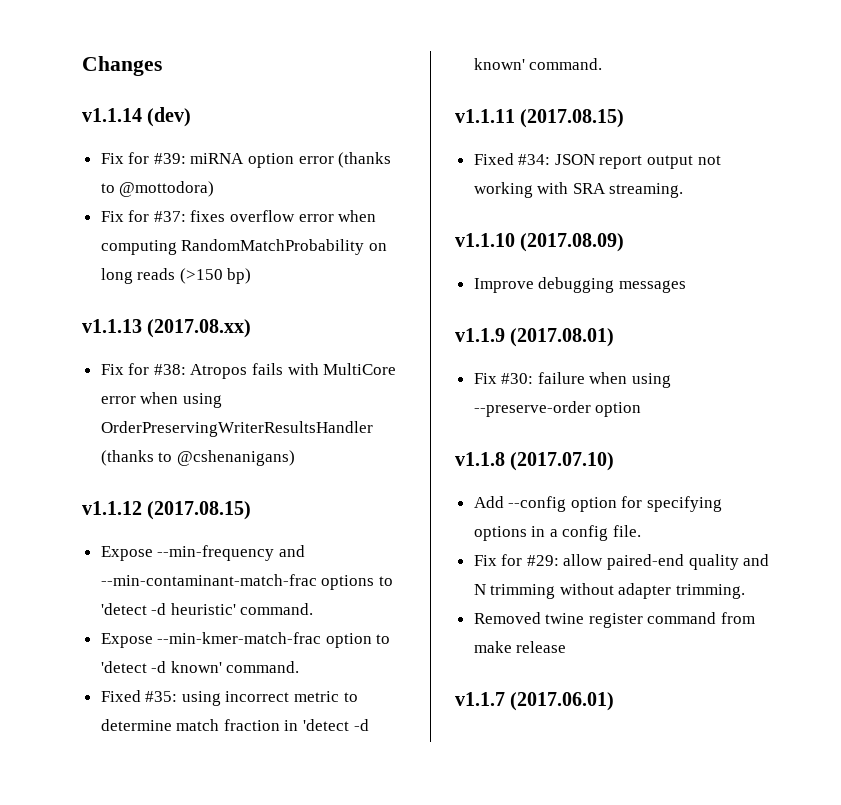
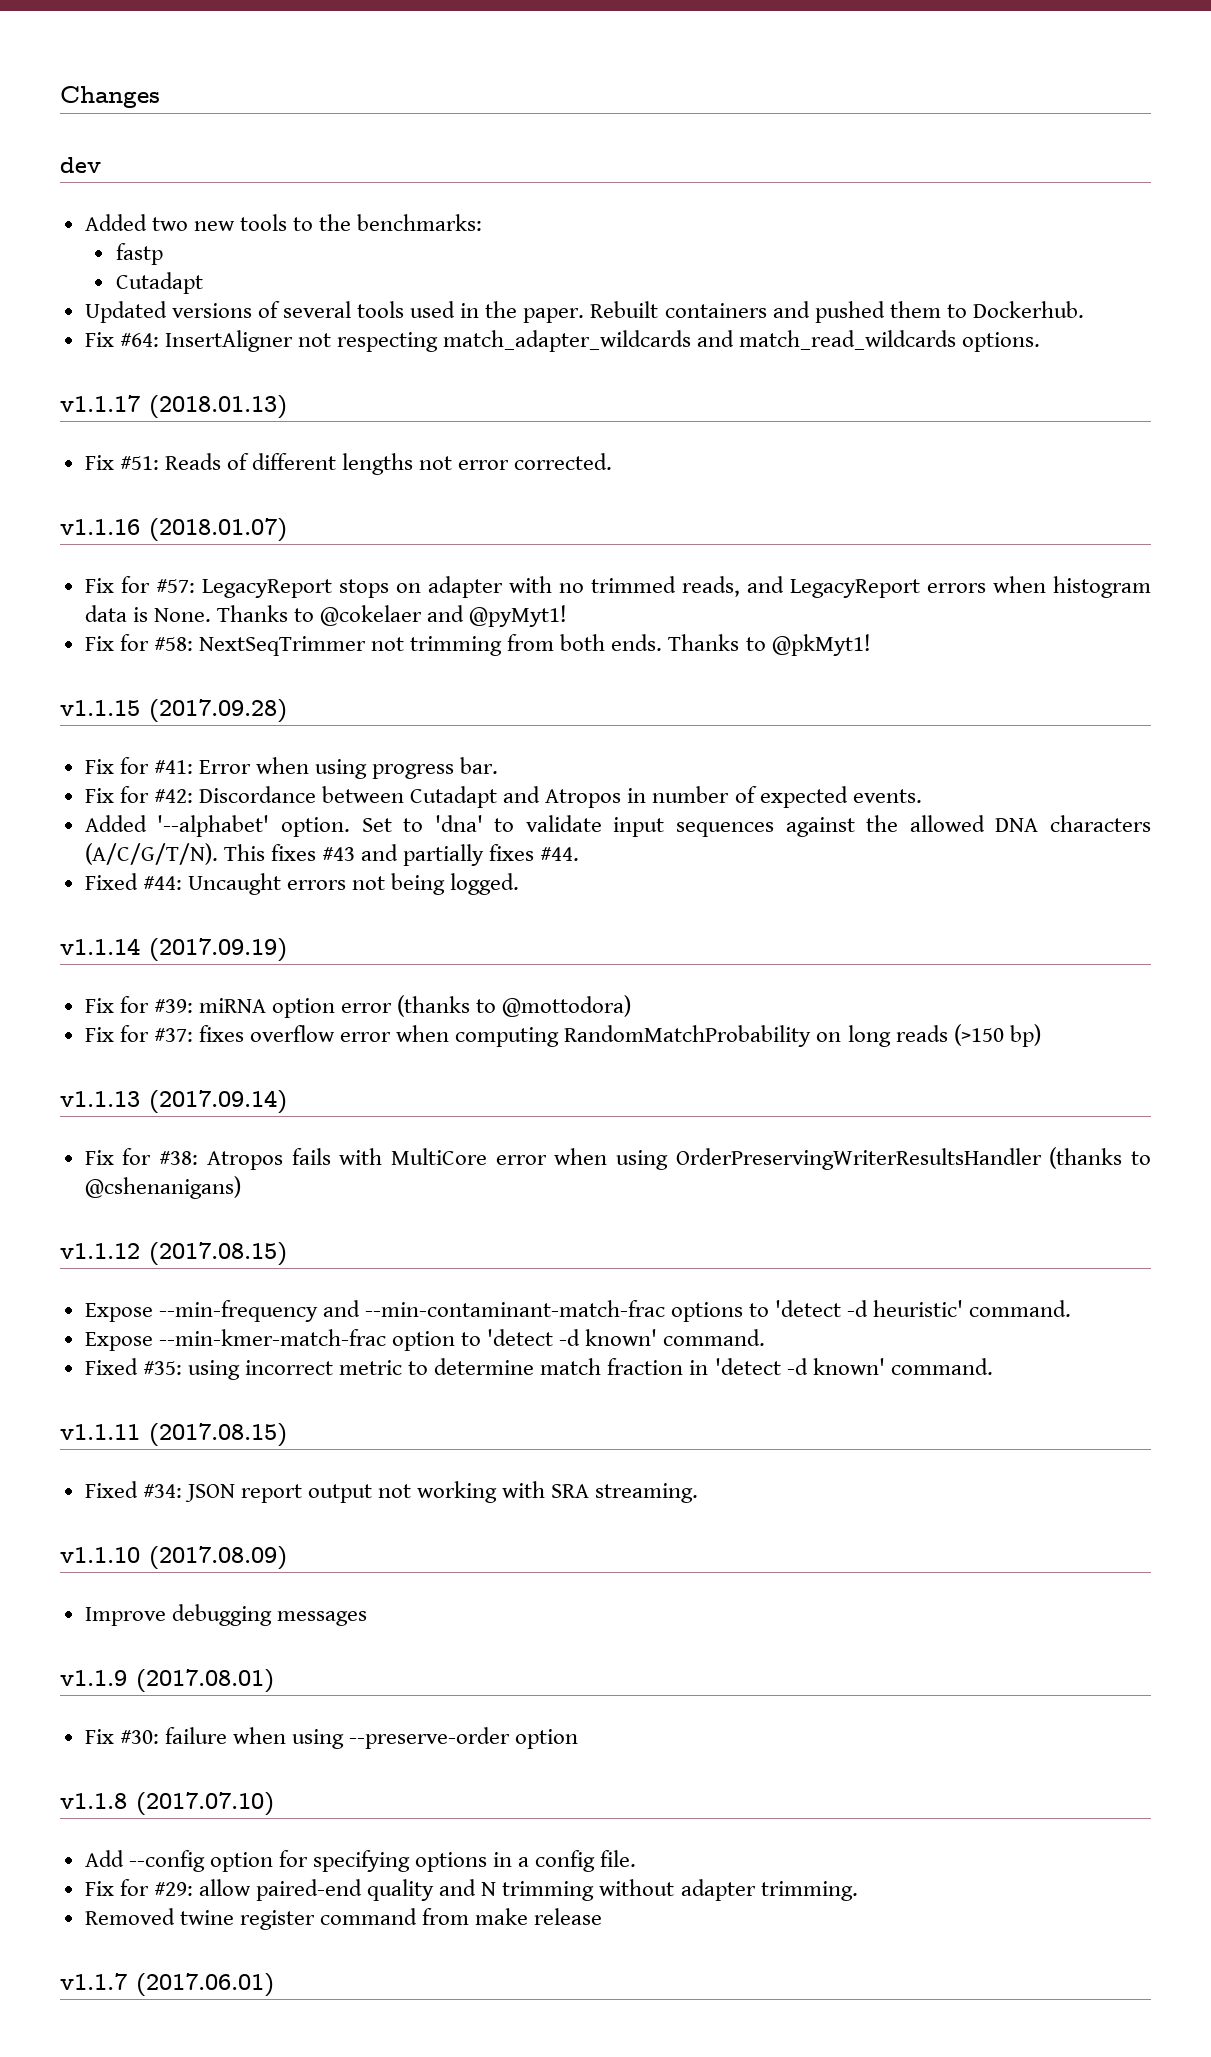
(162, 66) none -> [60,157,101,173] [84,214,483,231] [115,243,163,265] [115,272,203,294] [84,301,1084,323] [84,330,1041,352] [60,395,287,419] [84,453,613,475] [60,518,287,542] [84,576,1151,598] [84,605,568,627] [84,634,871,656] [60,699,287,723] [84,757,499,779] [84,786,922,808] [84,815,1151,837] [84,843,580,866] [84,873,520,895] // dev // Added two new tools to the benchmarks: // fastp // Cutadapt // Updated versions of several tools used in the paper. Rebuilt containers and pushed them to Dockerhub. // Fix #64: InsertAligner not respecting match_adapter_wildcards and match_read_wildcards options. // v1.1.17 (2018.01.13) // Fix #51: Reads of different lengths not error corrected. // v1.1.16 (2018.01.07) // Fix for #57: LegacyReport stops on adapter with no trimmed reads, and LegacyReport errors when histogram data is None. Thanks to @cokelaer and @pyMyt1! // Fix for #58: NextSeqTrimmer not trimming from both ends. Thanks to @pkMyt1! // v1.1.15 (2017.09.28) // Fix for #41: Error when using progress bar. // Fix for #42: Discordance between Cutadapt and Atropos in number of expected events. // Added '--alphabet' option. Set to 'dna' to validate input sequences against the allowed DNA characters (A/C/G/T/N). This fixes #43 and partially fixes #44. // Fixed #44: Uncaught errors not being logged.
[147,107,192,127] (dev) -> [149,938,287,962] (2017.09.19)
[147,319,252,338] (2017.08.xx) -> [149,1090,287,1114] (2017.09.14)

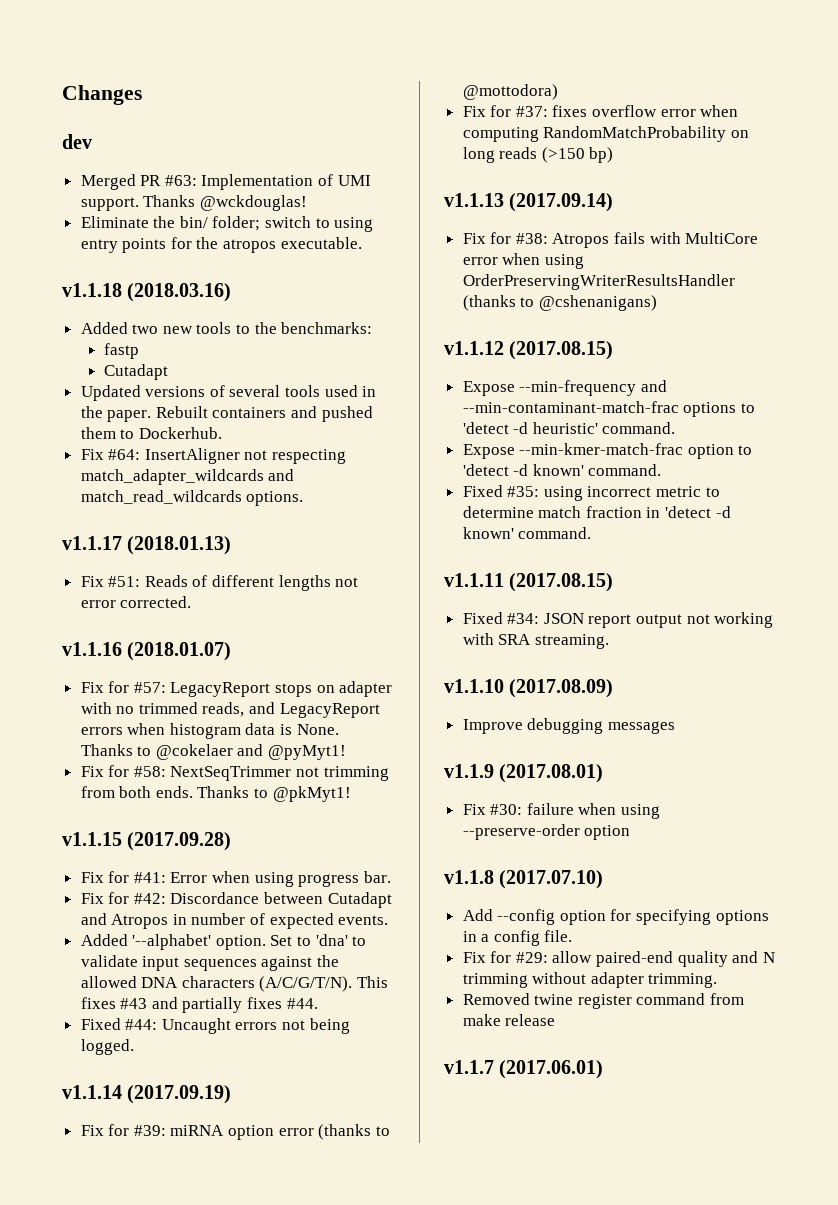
(101, 165) none -> [80,174,371,190] [80,195,307,211] [80,216,374,232] [80,237,362,253] [62,283,232,302] // Merged PR #63: Implementation of UMI support. Thanks @wckdouglas! // Eliminate the bin/ folder; switch to using entry points for the atropos executable. // v1.1.18 (2018.03.16)

